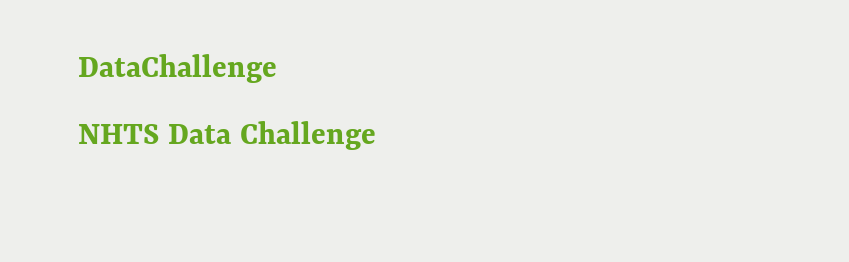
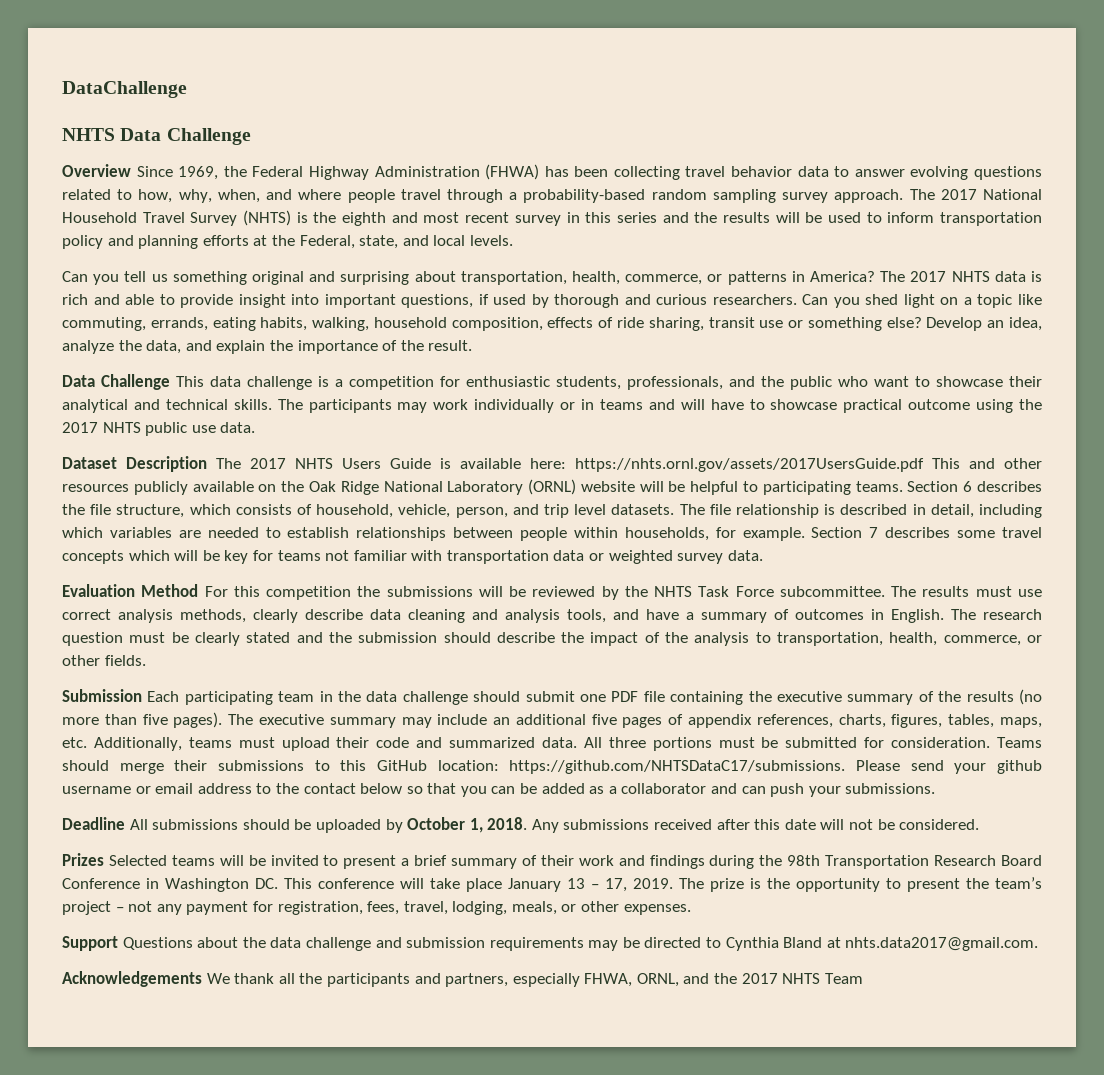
(377, 135) none -> [62,164,1043,180] [62,189,1042,203] [62,210,1042,226] [62,235,513,249] [62,271,1043,285] [62,294,1042,308] [62,317,1043,331] [62,340,473,354] [62,374,1042,390] [62,399,1042,413] [62,422,256,436] [62,456,1042,472] [62,479,1042,495] [62,504,1043,518] [62,527,1042,541] [62,550,763,564] [62,584,1043,600] [62,609,1042,623] [62,632,1042,646] [62,655,146,666] [62,689,1042,705] [62,712,1042,728] [62,737,1043,751] [62,760,1042,774] [62,783,936,797] [62,817,980,833] [62,853,1043,869] [62,877,1042,892] [62,901,691,915] [62,936,1039,951] [62,971,863,987] // Overview Since 1969, the Federal Highway Administration (FHWA) has been collecting travel behavior data to answer evolving questions related to how, why, when, and where people travel through a probability-based random sampling survey approach. The 2017 National Household Travel Survey (NHTS) is the eighth and most recent survey in this series and the results will be used to inform transportation policy and planning efforts at the Federal, state, and local levels. // Can you tell us something original and surprising about transportation, health, commerce, or patterns in America? The 2017 NHTS data is rich and able to provide insight into important questions, if used by thorough and curious researchers. Can you shed light on a topic like commuting, errands, eating habits, walking, household composition, effects of ride sharing, transit use or something else? Develop an idea, analyze the data, and explain the importance of the result. // Data Challenge This data challenge is a competition for enthusiastic students, professionals, and the public who want to showcase their analytical and technical skills. The participants may work individually or in teams and will have to showcase practical outcome using the 2017 NHTS public use data. // Dataset Description The 2017 NHTS Users Guide is available here: https://nhts.ornl.gov/assets/2017UsersGuide.pdf This and other resources publicly available on the Oak Ridge National Laboratory (ORNL) website will be helpful to participating teams. Section 6 describes the file structure, which consists of household, vehicle, person, and trip level datasets. The file relationship is described in detail, including which variables are needed to establish relationships between people within households, for example. Section 7 describes some travel concepts which will be key for teams not familiar with transportation data or weighted survey data. // Evaluation Method For this competition the submissions will be reviewed by the NHTS Task Force subcommittee. The results must use correct analysis methods, clearly describe data cleaning and analysis tools, and have a summary of outcomes in English. The research question must be clearly stated and the submission should describe the impact of the analysis to transportation, health, commerce, or other fields. // Submission Each participating team in the data challenge should submit one PDF file containing the executive summary of the results (no more than five pages). The executive summary may include an additional five pages of appendix references, charts, figures, tables, maps, etc. Additionally, teams must upload their code and summarized data. All three portions must be submitted for consideration. Teams should merge their submissions to this GitHub location: https://github.com/NHTSDataC17/submissions. Please send your github username or email address to the contact below so that you can be added as a collaborator and can push your submissions. // Deadline All submissions should be uploaded by October 1, 2018. Any submissions received after this date will not be considered. // Prizes Selected teams will be invited to present a brief summary of their work and findings during the 98th Transportation Research Board Conference in Washington DC. This conference will take place January 13 – 17, 2019. The prize is the opportunity to present the team’s project – not any payment for registration, fees, travel, lodging, meals, or other expenses. // Support Questions about the data challenge and submission requirements may be directed to Cynthia Bland at nhts.data2017@gmail.com. // Acknowledgements We thank all the participants and partners, especially FHWA, ORNL, and the 2017 NHTS Team

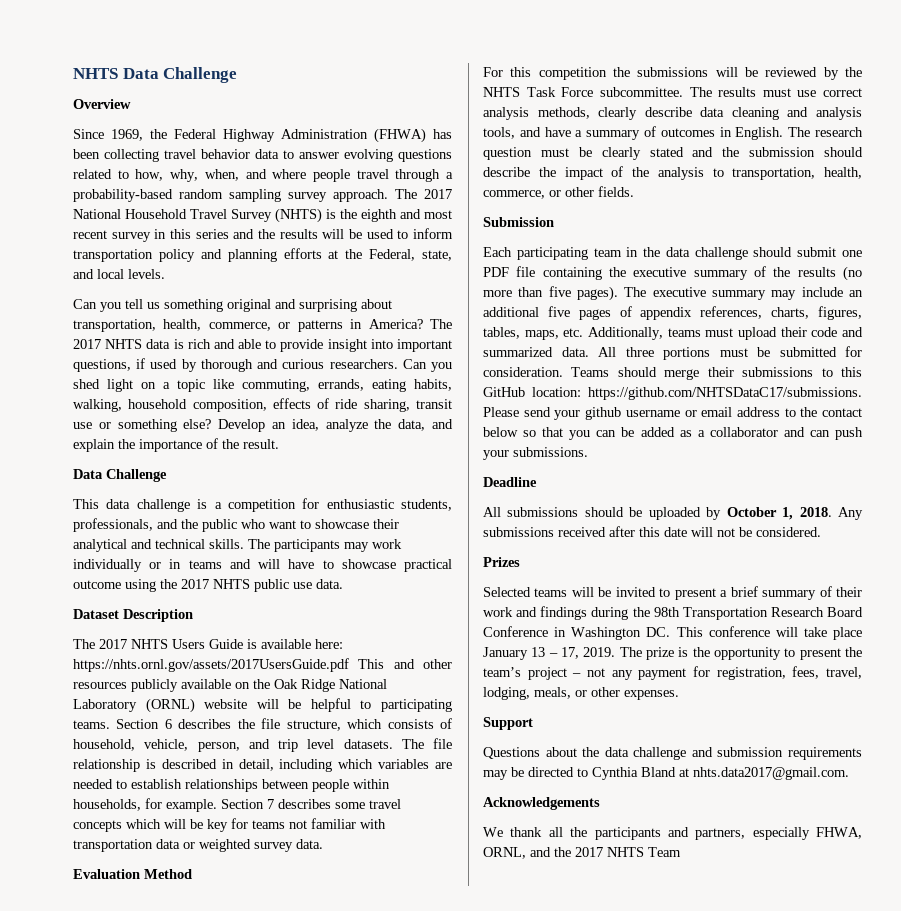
[62,81,187,98] DataChallenge // -> (73, 73) none
(131, 170) none -> (131, 104) //
(170, 382) none -> (167, 475) //
(207, 464) none -> (193, 615) //
(199, 590) none -> (192, 874) //
(142, 695) none -> (554, 222) //
(125, 823) none -> (537, 482) //
(104, 859) none -> (520, 562) //
(118, 943) none -> (533, 723) //
(202, 979) none -> (600, 803) //

